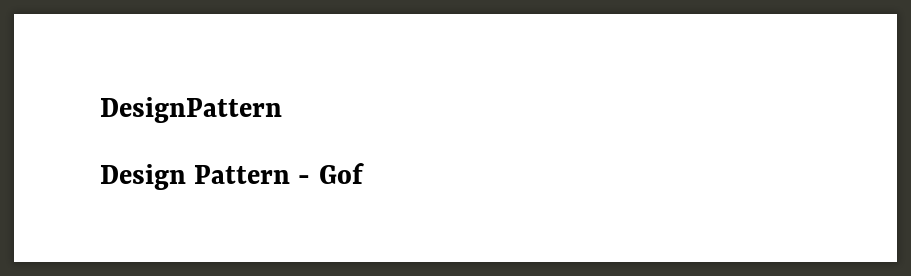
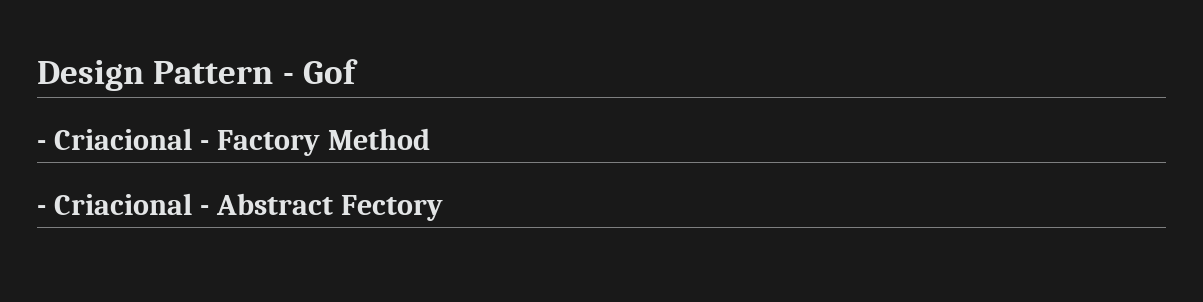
[100,97,282,123] DesignPattern // -> (37, 75) none
(364, 173) none -> [37,128,430,156] [37,193,443,221] // - Criacional - Factory Method // - Criacional - Abstract Fectory

